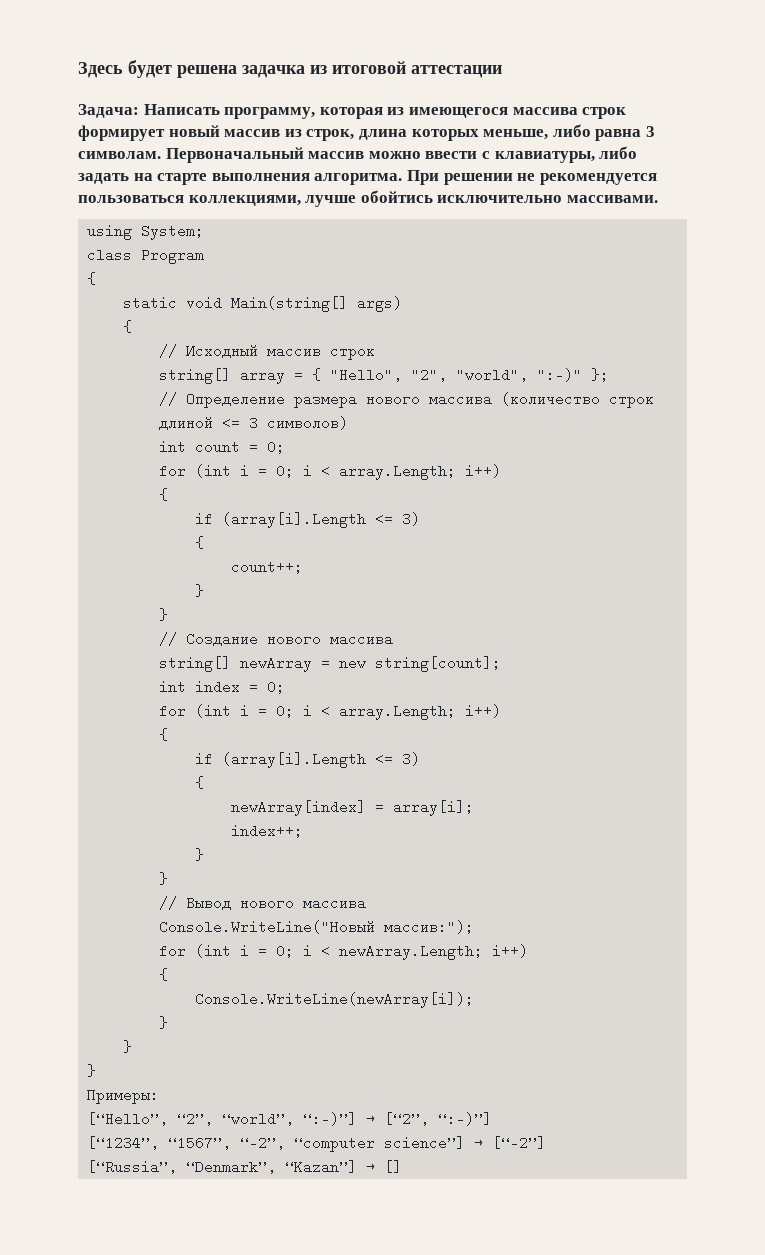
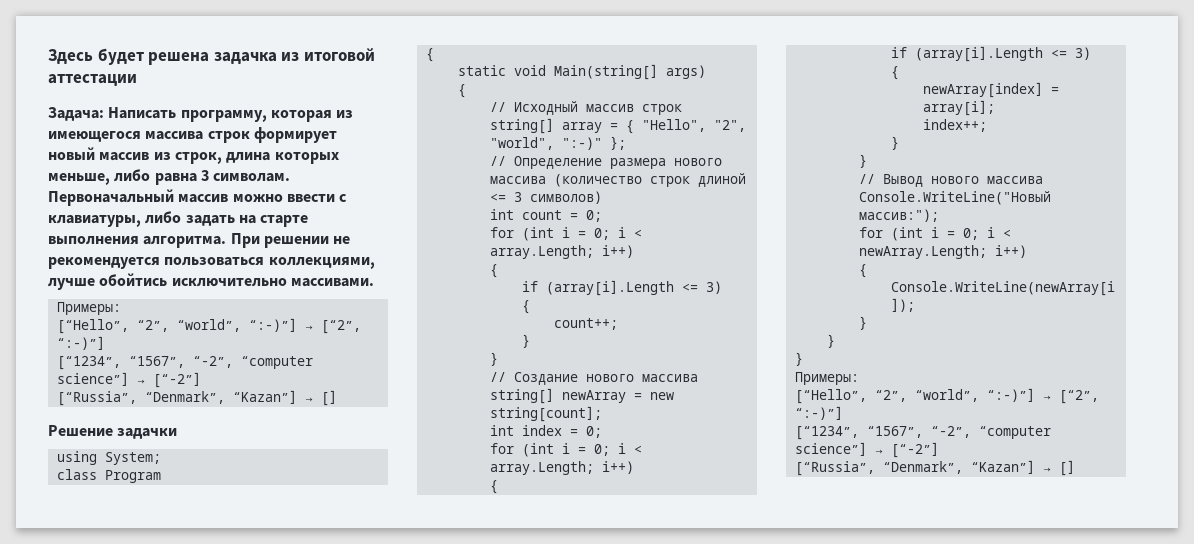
(658, 199) none -> [56,302,121,315] [56,318,361,334] [56,336,105,350] [56,356,313,370] [56,372,201,388] [56,390,337,406] [48,425,178,439] // Примеры: // [“Hello”, “2”, “world”, “:-)”] → [“2”, “:-)”] // [“1234”, “1567”, “-2”, “computer science”] → [“-2”] // [“Russia”, “Denmark”, “Kazan”] → [] // Решение задачки

